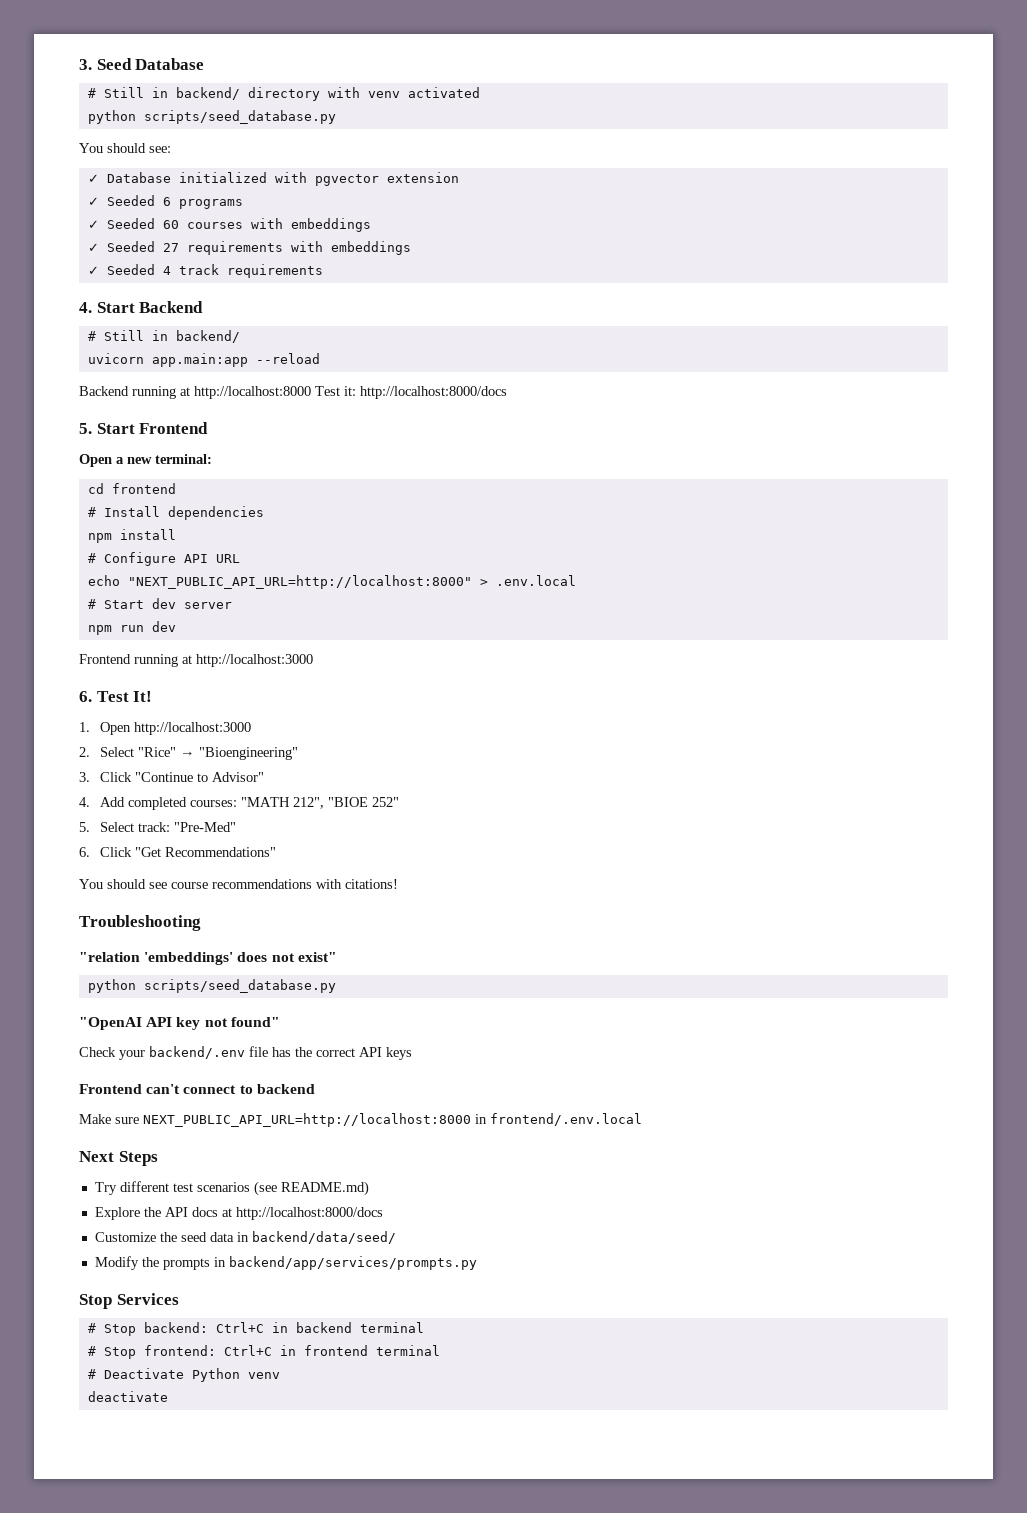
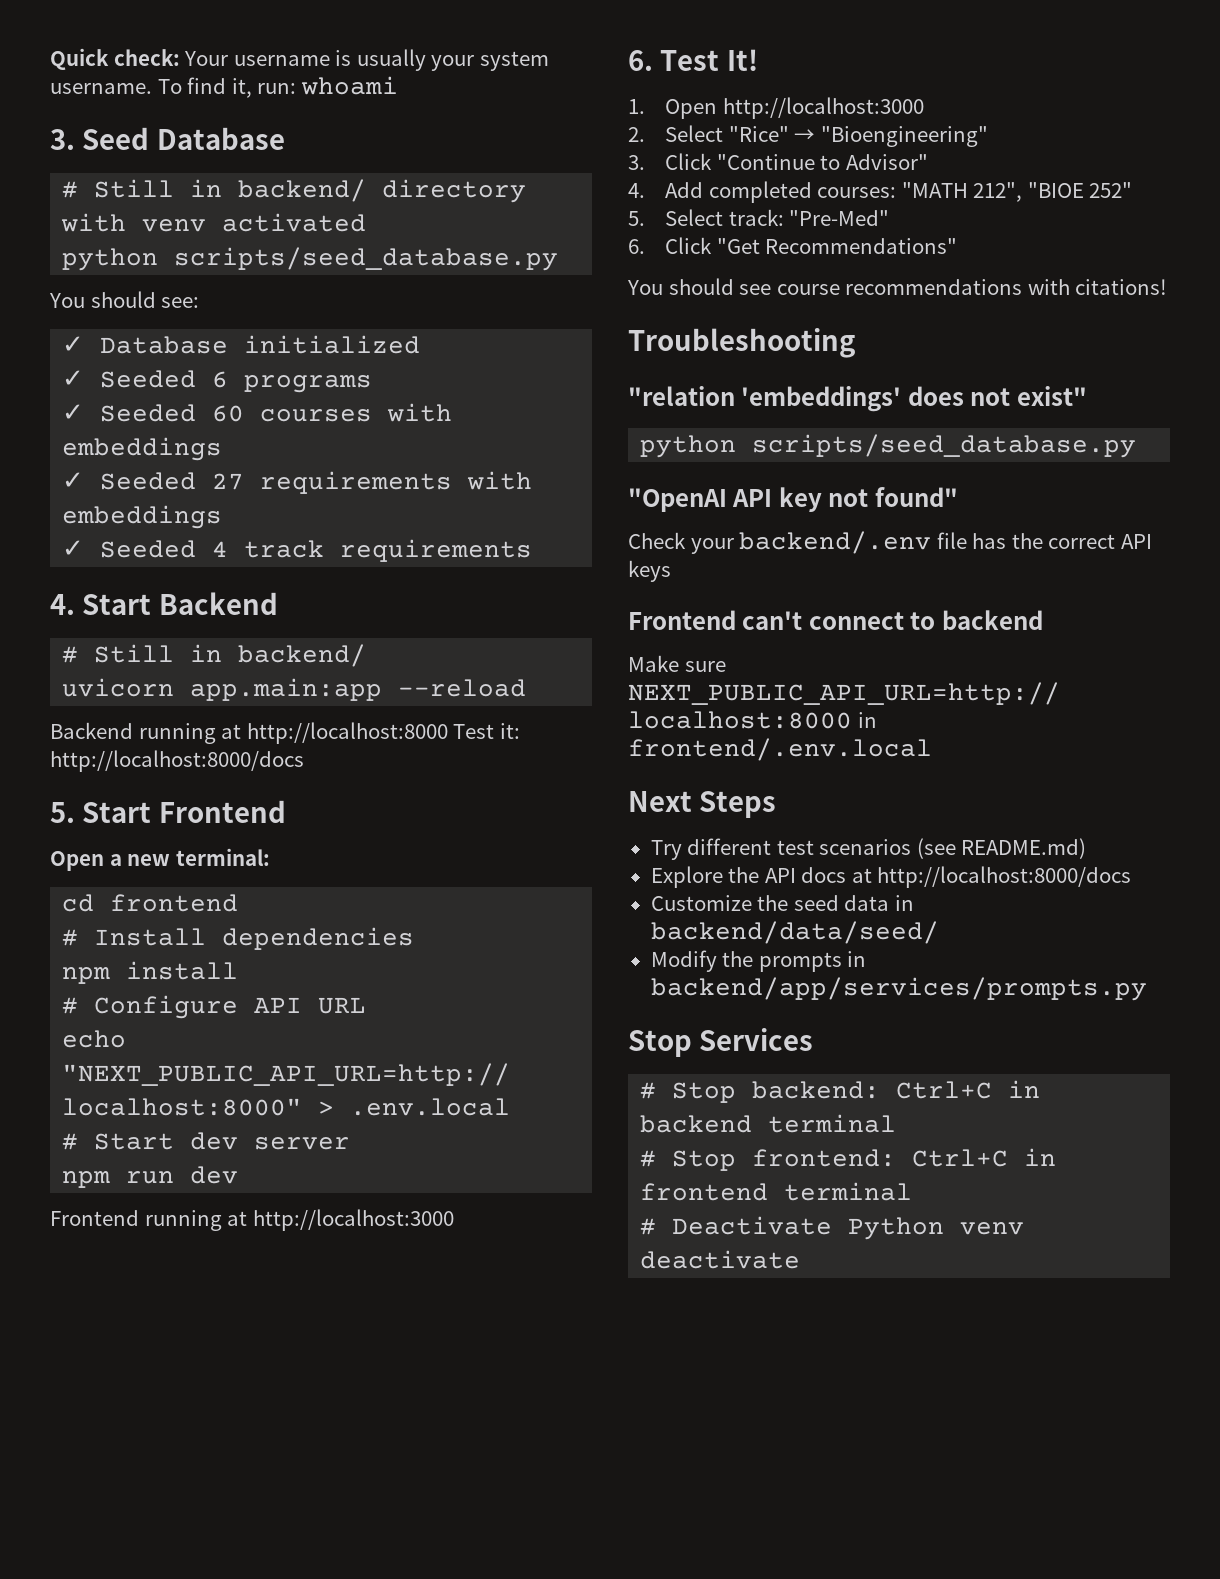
(79, 64) none -> [50,48,549,71] [50,76,398,98] Quick check: Your username is usually your system username. To find it, run: whoami //
[274,172,459,186] with pgvector extension -> (421, 344) none

